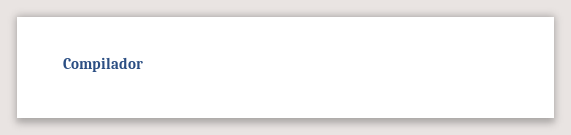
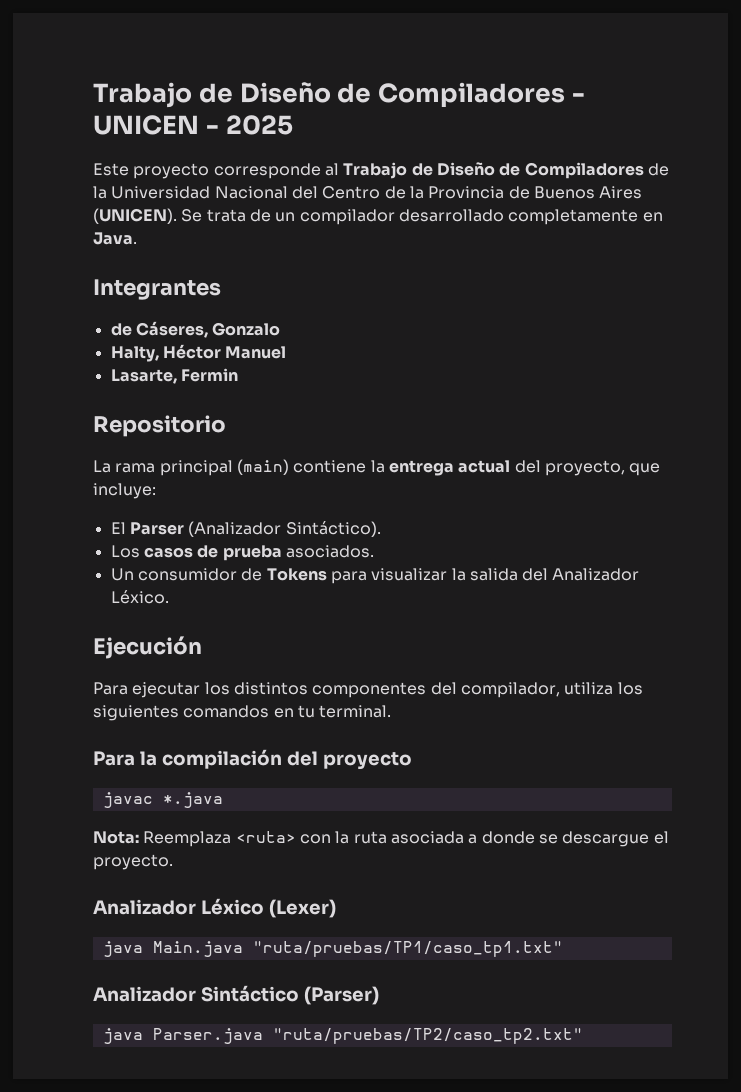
[63,57,143,72] Compilador -> [93,82,585,108] [93,115,293,135] [93,162,669,179] [93,186,643,199] [93,208,663,225] [93,232,137,245] [93,279,221,300] [110,321,281,338] [110,344,287,362] [110,368,238,384] [93,415,226,437] [93,459,661,476] [93,483,156,499] [110,521,381,537] [110,545,374,561] [110,568,640,584] [110,590,169,604] [93,636,202,659] [93,682,643,698] [93,705,392,721] [93,749,412,770] [102,792,223,808] [93,831,669,847] [93,854,173,870] [93,898,336,918] [102,941,563,957] [93,985,379,1005] [102,1028,583,1044] Trabajo de Diseño de Compiladores - UNICEN - 2025 // Este proyecto corresponde al Trabajo de Diseño de Compiladores de la Universidad Nacional del Centro de la Provincia de Buenos Aires (UNICEN). Se trata de un compilador desarrollado completamente en Java. // Integrantes // de Cáseres, Gonzalo // Halty, Héctor Manuel // Lasarte, Fermin // Repositorio // La rama principal (main) contiene la entrega actual del proyecto, que incluye: // El Parser (Analizador Sintáctico). // Los casos de prueba asociados. // Un consumidor de Tokens para visualizar la salida del Analizador Léxico. // Ejecución // Para ejecutar los distintos componentes del compilador, utiliza los siguientes comandos en tu terminal. // Para la compilación del proyecto // javac *.java // Nota: Reemplaza <ruta> con la ruta asociada a donde se descargue el proyecto. // Analizador Léxico (Lexer) // java Main.java "ruta/pruebas/TP1/caso_tp1.txt" // Analizador Sintáctico (Parser) // java Parser.java "ruta/pruebas/TP2/caso_tp2.txt"

